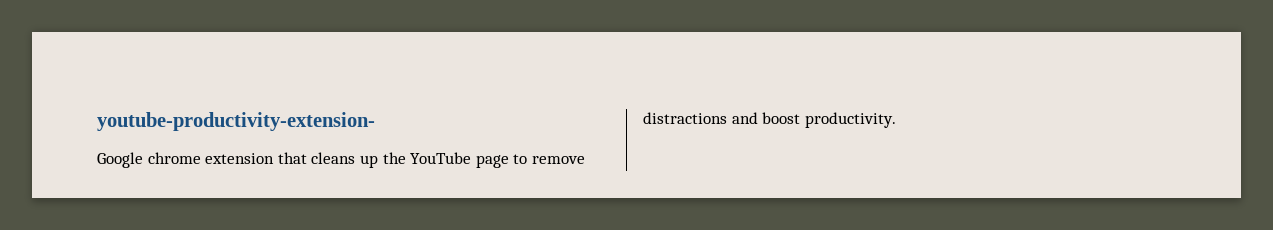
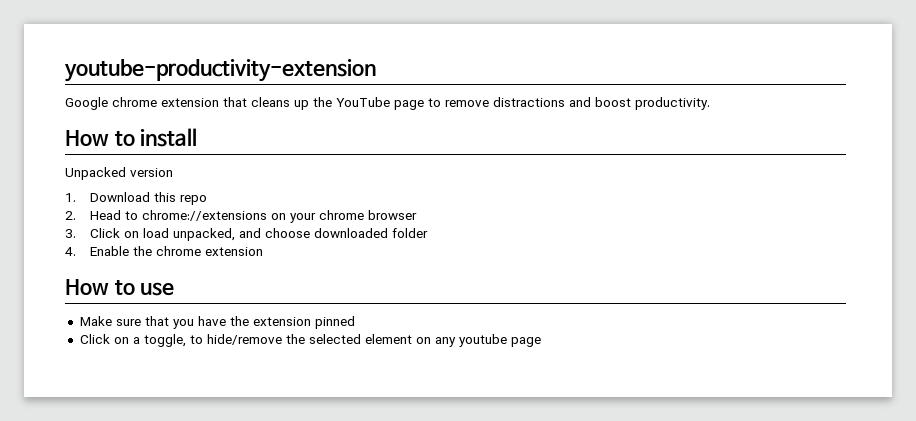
[97,112,375,131] youtube-productivity-extension- -> [64,59,376,82] youtube-productivity-extension
(896, 120) none -> [65,128,198,147] [65,167,173,180] [65,192,208,205] [65,210,418,223] [65,228,429,241] [65,246,264,256] [65,279,175,296] [79,316,355,329] [79,334,541,347] // How to install // Unpacked version // 1. Download this repo // 2. Head to chrome://extensions on your chrome browser // 3. Click on load unpacked, and choose downloaded folder // 4. Enable the chrome extension // How to use // Make sure that you have the extension pinned // Click on a toggle, to hide/remove the selected element on any youtube page

